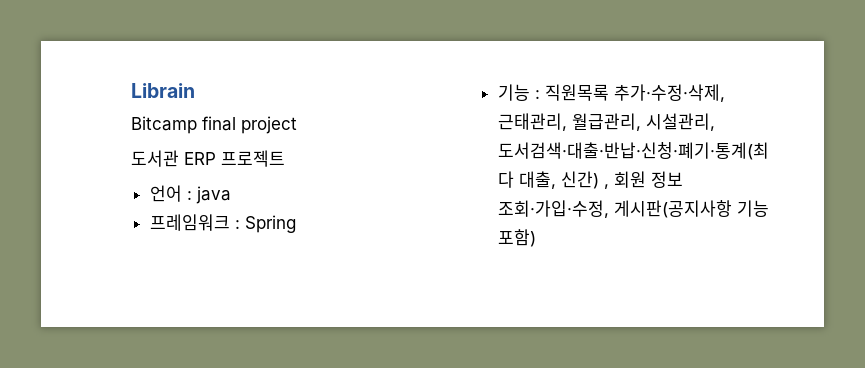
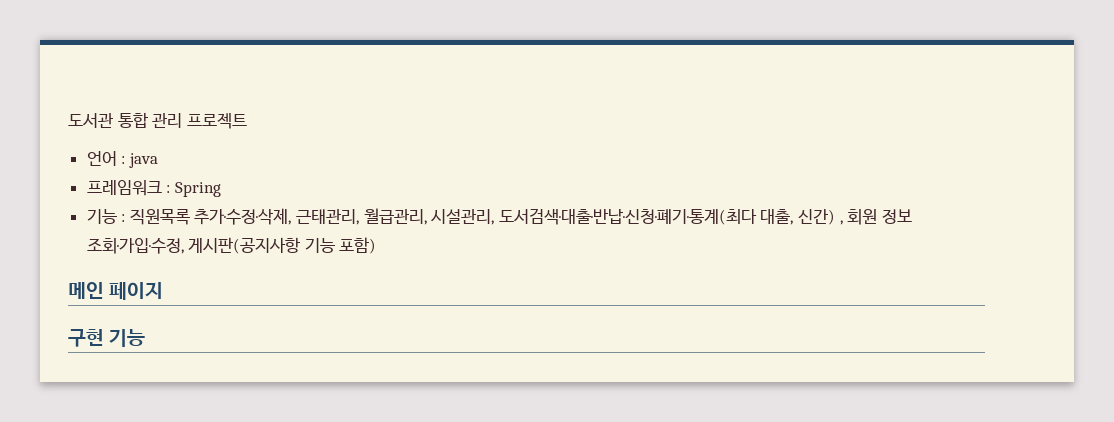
[131,83,195,98] [131,116,297,134] [131,150,216,167] Librain // Bitcamp final project // 도서관 ERP -> [68,112,183,128] 도서관 통합 관리
(536, 238) none -> [68,282,164,300] [68,329,146,347] // 메인 페이지 // 구현 기능

